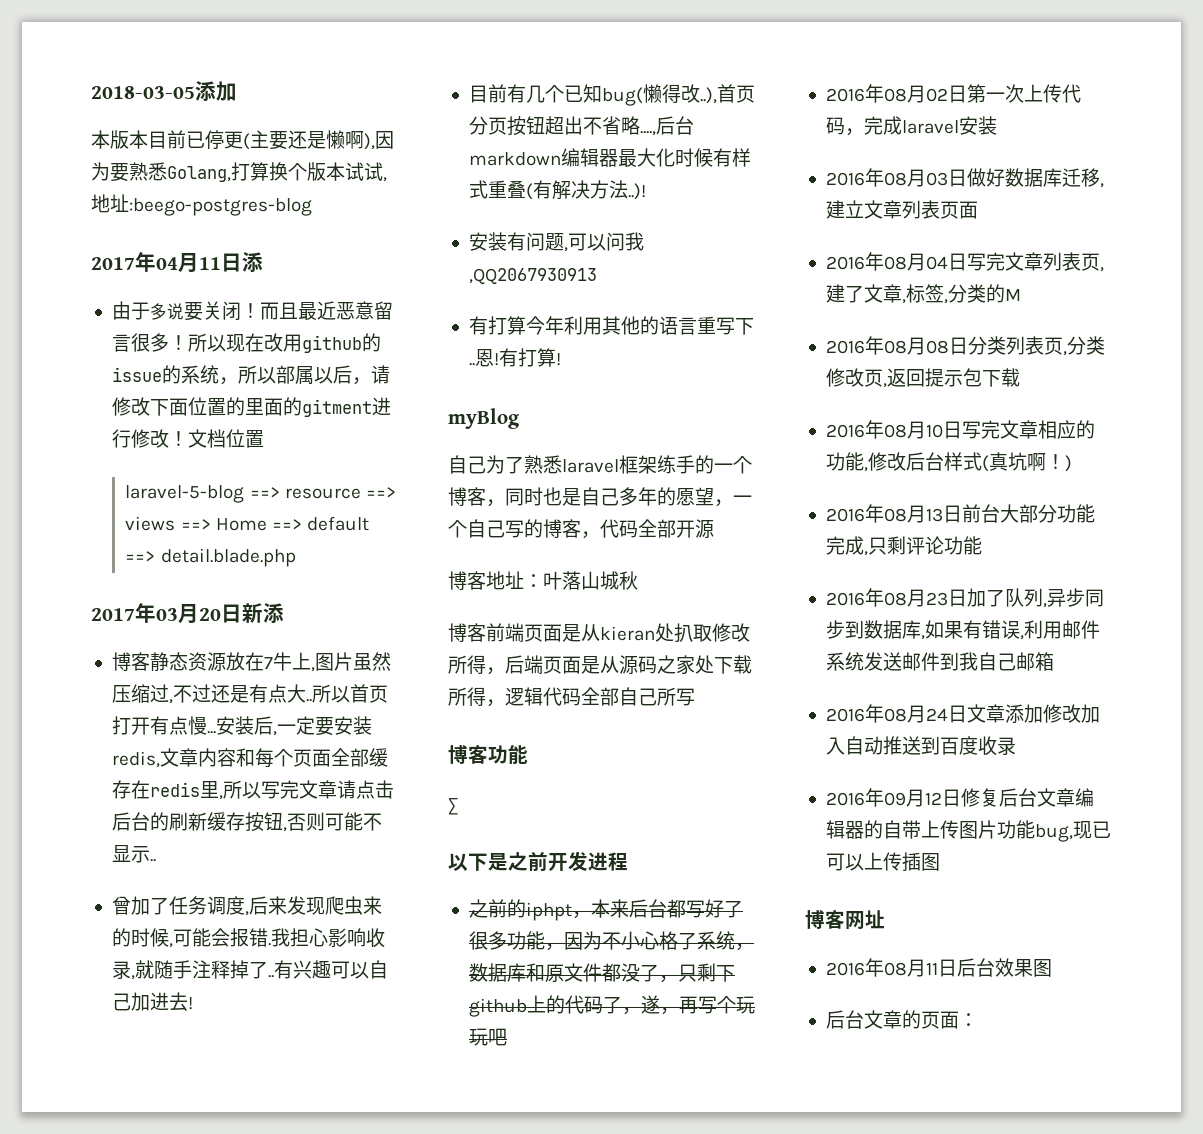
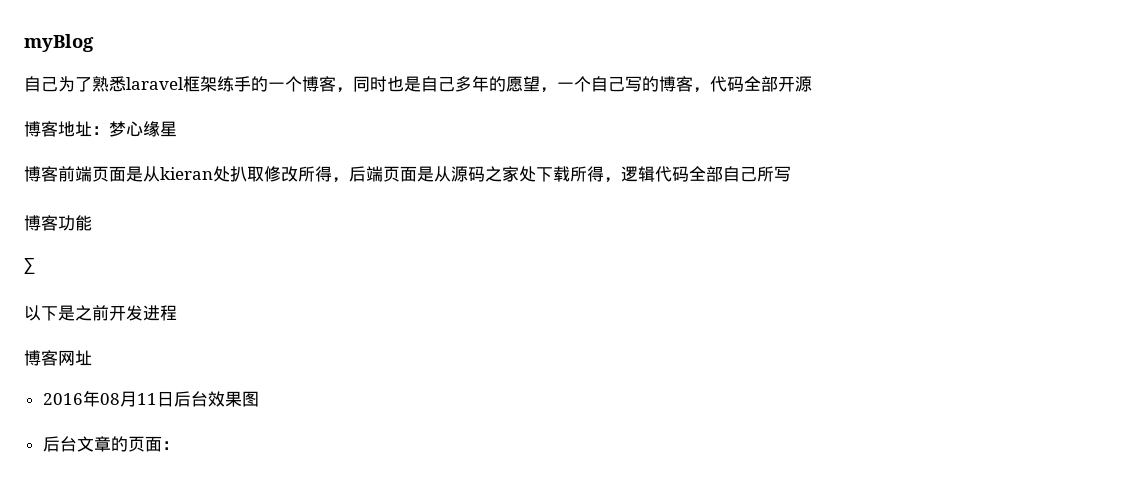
[91,81,237,101] [91,130,394,150] [91,162,387,182] [91,194,312,216] [91,252,263,273] [111,301,393,321] [111,333,381,353] [111,365,390,385] [111,397,391,417] [111,429,264,448] [125,485,396,503] [125,516,369,531] [125,548,296,567] [91,603,284,624] [111,652,391,672] [111,684,388,704] [111,716,372,736] [111,748,388,768] [111,780,394,800] [111,812,382,832] [111,845,156,863] [111,896,382,916] [111,928,385,948] [111,960,388,980] [111,992,193,1011] [468,84,755,106] [468,116,694,136] [468,148,751,167] [468,180,646,200] [468,232,644,252] [468,268,597,285] [468,316,754,335] [468,348,561,367] 2018-03-05添加 // 本版本目前已停更(主要还是懒啊),因为要熟悉Golang,打算换个版本试试,地址:beego-postgres-blog // 2017年04月11日添 // 由于多说要关闭！而且最近恶意留言很多！所以现在改用github的issue的系统，所以部属以后，请修改下面位置的里面的gitment进行修改！文档位置 // laravel-5-blog ==> resource ==> views ==> Home ==> default ==> detail.blade.php // 2017年03月20日新添 // 博客静态资源放在7牛上,图片虽然压缩过,不过还是有点大..所以首页打开有点慢...安装后,一定要安装redis,文章内容和每个页面全部缓存在redis里,所以写完文章请点击后台的刷新缓存按钮,否则可能不显示.. // 曾加了任务调度,后来发现爬虫来的时候,可能会报错.我担心影响收录,就随手注释掉了..有兴趣可以自己加进去! // 目前有几个已知bug(懒得改..),首页分页按钮超出不省略....,后台markdown编辑器最大化时候有样式重叠(有解决方法..)! // 安装有问题,可以问我,QQ2067930913 // 有打算今年利用其他的语言重写下..恩!有打算! // -> (24, 43) none
[543,571,638,590] 叶落山城秋 -> [109,121,177,137] 梦心缘星
[468,899,743,921] [468,931,754,951] [468,963,735,983] [468,995,755,1017] [468,1028,507,1046] [825,84,1081,103] [825,116,997,136] [825,168,1104,188] [825,200,978,219] [825,252,1104,272] [825,284,1021,304] [825,336,1105,356] [825,368,1020,388] [825,420,1095,439] [825,452,1072,472] [825,504,1095,523] [825,536,982,556] [825,588,1104,608] [825,620,1100,640] [825,652,1054,671] [825,704,1100,723] [825,736,1016,756] [825,788,1094,807] [825,820,1111,842] [825,852,940,872] // 之前的iphpt，本来后台都写好了很多功能，因为不小心格了系统，数据库和原文件都没了，只剩下github上的代码了，遂，再写个玩玩吧 // 2016年08月02日第一次上传代码，完成laravel安装 // 2016年08月03日做好数据库迁移,建立文章列表页面 // 2016年08月04日写完文章列表页,建了文章,标签,分类的M // 2016年08月08日分类列表页,分类修改页,返回提示包下载 // 2016年08月10日写完文章相应的功能,修改后台样式(真坑啊！) // 2016年08月13日前台大部分功能完成,只剩评论功能 // 2016年08月23日加了队列,异步同步到数据库,如果有错误,利用邮件系统发送邮件到我自己邮箱 // 2016年08月24日文章添加修改加入自动推送到百度收录 // 2016年09月12日修复后台文章编辑器的自带上传图片功能bug,现已可以上传插图 -> (177, 313) none

